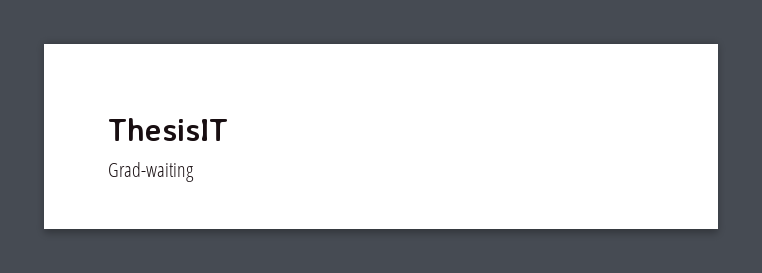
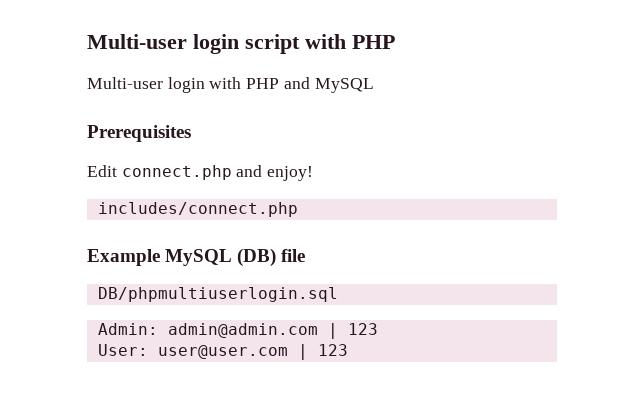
[108,118,228,141] [108,162,194,182] ThesisIT // Grad-waiting -> [87,34,395,54] [87,77,374,93] [87,125,191,142] [87,165,314,181] [97,202,298,217] [87,248,306,267] [97,287,338,302] [97,323,378,339] [97,344,348,360] Multi-user login script with PHP // Multi-user login with PHP and MySQL // Prerequisites // Edit connect.php and enjoy! // includes/connect.php // Example MySQL (DB) file // DB/phpmultiuserlogin.sql // Admin: admin@admin.com | 123 // User: user@user.com | 123

